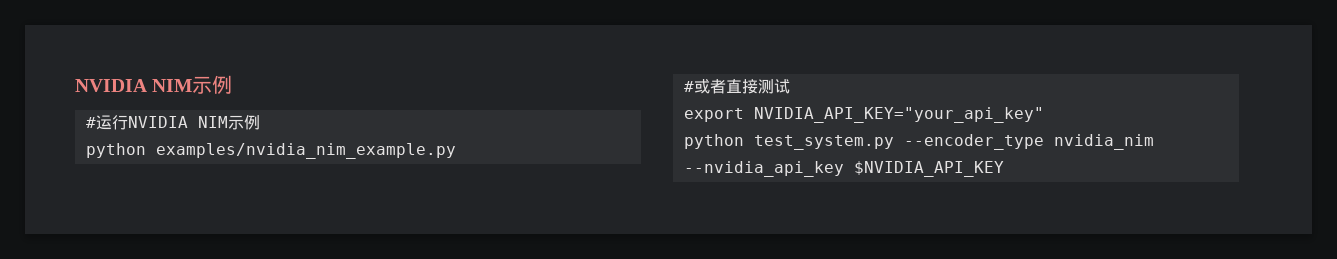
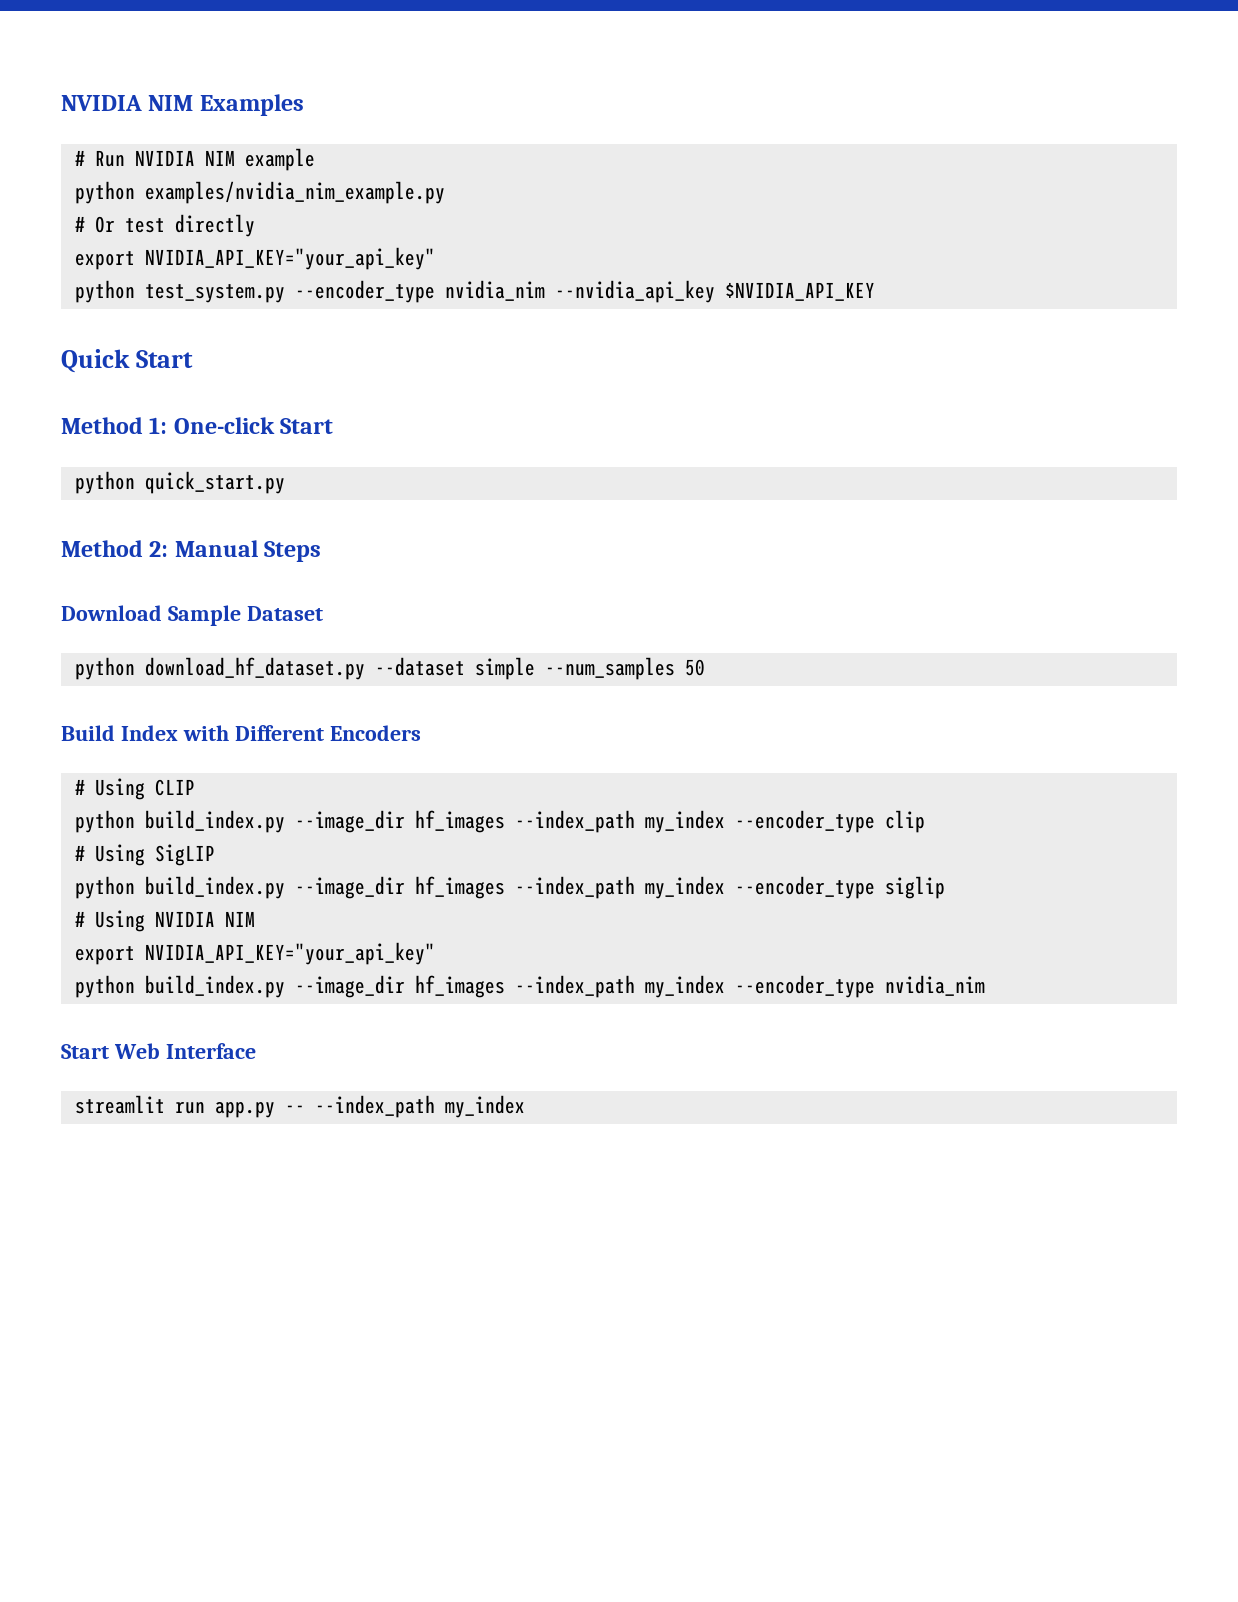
[75,75,233,94] [85,115,260,130] NVIDIA NIM示例 // #运行NVIDIA NIM示例 -> [61,94,304,116] [74,148,315,171] NVIDIA NIM Examples // # Run NVIDIA NIM example
[693,79,790,94] 或者直接测试 -> [94,214,255,237] Or test directly
(1004, 169) none -> [61,349,193,373] [61,417,334,434] [74,471,285,494] [61,540,322,562] [61,605,323,626] [74,657,705,680] [61,725,421,741] [74,778,195,800] [74,810,925,833] [74,844,215,866] [74,876,945,899] [74,910,255,932] [74,942,435,965] [74,975,985,998] [61,1043,256,1059] [74,1095,525,1118] // Quick Start // Method 1: One-click Start // python quick_start.py // Method 2: Manual Steps // Download Sample Dataset // python download_hf_dataset.py --dataset simple --num_samples 50 // Build Index with Different Encoders // # Using CLIP // python build_index.py --image_dir hf_images --index_path my_index --encoder_type clip // # Using SigLIP // python build_index.py --image_dir hf_images --index_path my_index --encoder_type siglip // # Using NVIDIA NIM // export NVIDIA_API_KEY="your_api_key" // python build_index.py --image_dir hf_images --index_path my_index --encoder_type nvidia_nim // Start Web Interface // streamlit run app.py -- --index_path my_index

